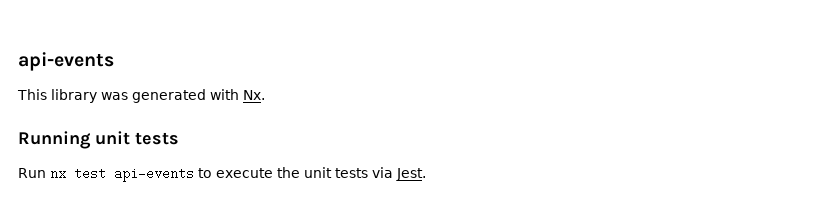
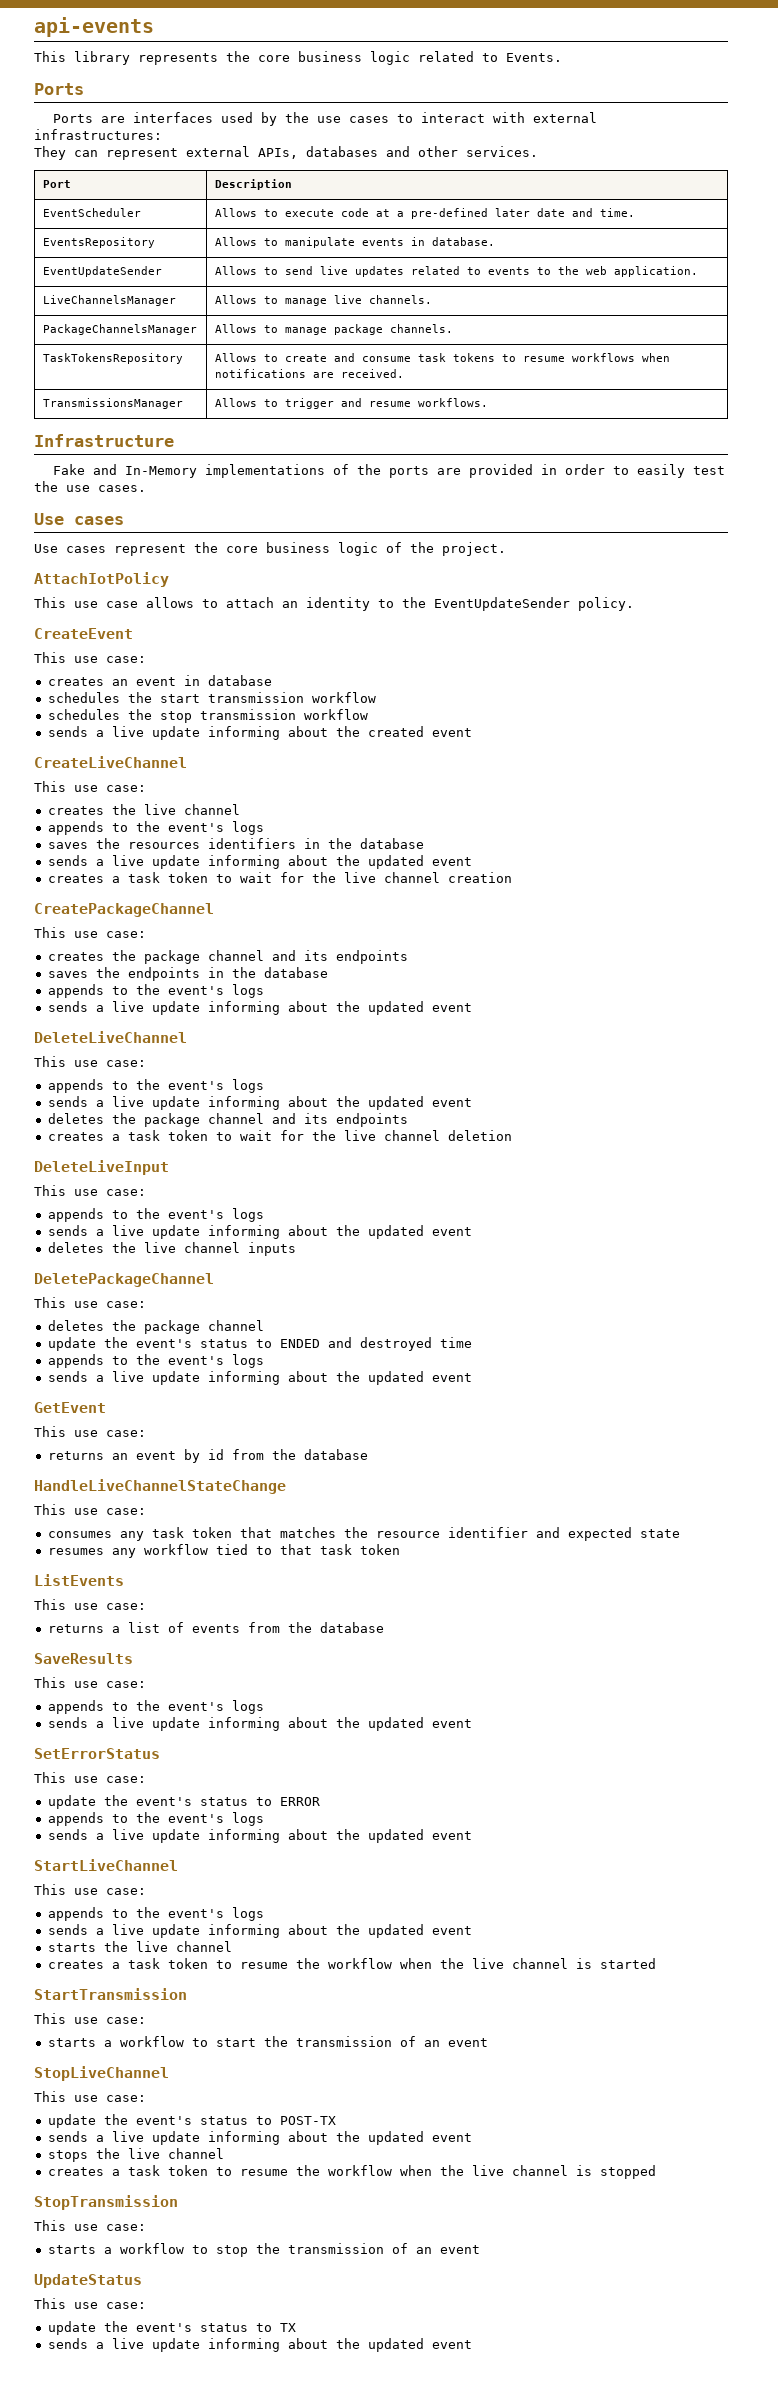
[101,89,265,103] [18,131,179,149] [18,167,426,182] was generated with Nx. // Running unit tests // Run nx test api-events to execute the unit tests via Jest. -> [138,51,562,65] [34,83,84,95] [52,112,597,126] [34,129,162,140] [34,146,538,160] [42,180,71,188] [214,179,292,190] [42,208,141,217] [214,208,635,219] [42,237,155,248] [214,237,495,248] [42,266,162,277] [214,266,698,277] [42,295,176,306] [214,295,432,306] [42,324,197,335] [214,324,453,335] [42,353,183,364] [214,353,670,362] [214,369,404,378] [42,398,183,409] [214,398,488,409] [34,434,174,447] [52,464,725,478] [34,481,146,492] [34,513,124,525] [34,542,506,556] [34,572,169,587] [34,597,634,611] [34,628,133,639] [34,652,146,663] [47,675,272,686] [47,692,376,703] [47,709,368,723] [47,726,472,740] [34,756,187,768] [34,781,146,792] [47,804,240,815] [47,821,264,835] [47,838,424,849] [47,855,472,869] [47,872,512,883] [34,903,214,917] [34,927,146,938] [47,950,408,964] [47,967,328,981] [47,984,264,998] [47,1001,472,1015] [34,1031,187,1043] [34,1056,146,1067] [47,1079,264,1093] [47,1096,472,1110] [47,1113,408,1127] [47,1130,512,1141] [34,1160,169,1175] [34,1185,146,1196] [47,1208,264,1222] [47,1225,472,1239] [47,1242,296,1256] [34,1273,214,1287] [34,1297,146,1308] [47,1320,264,1334] [47,1337,472,1351] [47,1354,264,1368] [47,1371,472,1385] [34,1402,106,1413] [34,1426,146,1437] [47,1449,368,1463] [34,1479,286,1494] [34,1504,146,1515] [47,1527,680,1541] [47,1544,400,1558] [34,1574,124,1586] [34,1599,146,1610] [47,1622,384,1633] [34,1653,133,1664] [34,1677,146,1688] [47,1700,264,1714] [47,1717,472,1731] [34,1748,160,1759] [34,1772,146,1783] [47,1795,320,1809] [47,1812,264,1826] [47,1829,472,1843] [34,1859,178,1871] [34,1884,146,1895] [47,1907,264,1921] [47,1924,472,1938] [47,1941,232,1952] [47,1958,656,1969] [34,1988,187,2000] [34,2013,146,2024] [47,2036,488,2047] [34,2066,169,2081] [34,2091,146,2102] [47,2114,336,2128] [47,2131,472,2145] [47,2148,224,2162] [47,2165,656,2179] [34,2195,178,2210] [34,2220,146,2231] [47,2243,480,2257] [34,2274,142,2288] [34,2298,146,2309] [47,2321,296,2335] [47,2338,472,2352] represents the core business logic related to Events. // Ports // Ports are interfaces used by the use cases to interact with external infrastructures: // They can represent external APIs, databases and other services. // Port | Description // EventScheduler | Allows to execute code at a pre-defined later date and time. // EventsRepository | Allows to manipulate events in database. // EventUpdateSender | Allows to send live updates related to events to the web application. // LiveChannelsManager | Allows to manage live channels. // PackageChannelsManager | Allows to manage package channels. // TaskTokensRepository | Allows to create and consume task tokens to resume workflows when notifications are received. // TransmissionsManager | Allows to trigger and resume workflows. // Infrastructure // Fake and In-Memory implementations of the ports are provided in order to easily test the use cases. // Use cases // Use cases represent the core business logic of the project. // AttachIotPolicy // This use case allows to attach an identity to the EventUpdateSender policy. // CreateEvent // This use case: // creates an event in database // schedules the start transmission workflow // schedules the stop transmission workflow // sends a live update informing about the created event // CreateLiveChannel // This use case: // creates the live channel // appends to the event's logs // saves the resources identifiers in the database // sends a live update informing about the updated event // creates a task token to wait for the live channel creation // CreatePackageChannel // This use case: // creates the package channel and its endpoints // saves the endpoints in the database // appends to the event's logs // sends a live update informing about the updated event // DeleteLiveChannel // This use case: // appends to the event's logs // sends a live update informing about the updated event // deletes the package channel and its endpoints // creates a task token to wait for the live channel deletion // DeleteLiveInput // This use case: // appends to the event's logs // sends a live update informing about the updated event // deletes the live channel inputs // DeletePackageChannel // This use case: // deletes the package channel // update the event's status to ENDED and destroyed time // appends to the event's logs // sends a live update informing about the updated event // GetEvent // This use case: // returns an event by id from the database // HandleLiveChannelStateChange // This use case: // consumes any task token that matches the resource identifier and expected state // resumes any workflow tied to that task token // ListEvents // This use case: // returns a list of events from the database // SaveResults // This use case: // appends to the event's logs // sends a live update informing about the updated event // SetErrorStatus // This use case: // update the event's status to ERROR // appends to the event's logs // sends a live update informing about the updated event // StartLiveChannel // This use case: // appends to the event's logs // sends a live update informing about the updated event // starts the live channel // creates a task token to resume the workflow when the live channel is started // StartTransmission // This use case: // starts a workflow to start the transmission of an event // StopLiveChannel // This use case: // update the event's status to POST-TX // sends a live update informing about the updated event // stops the live channel // creates a task token to resume the workflow when the live channel is stopped // StopTransmission // This use case: // starts a workflow to stop the transmission of an event // UpdateStatus // This use case: // update the event's status to TX // sends a live update informing about the updated event

